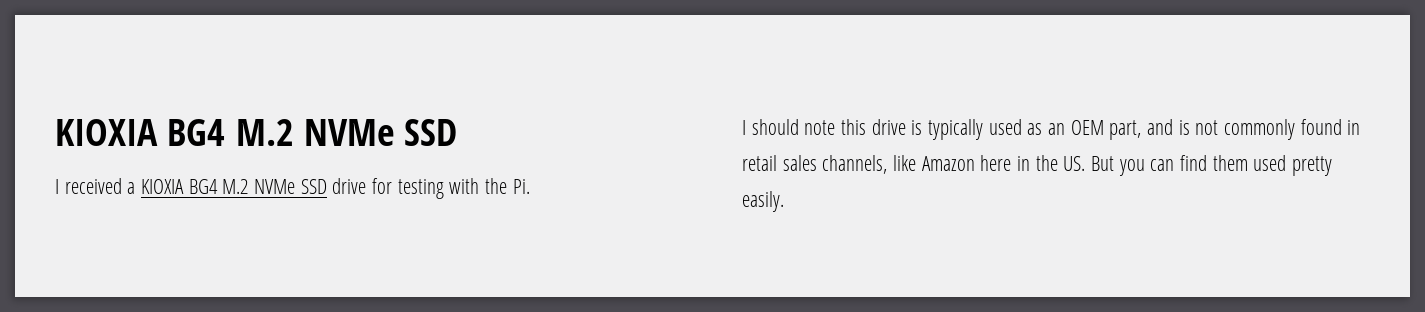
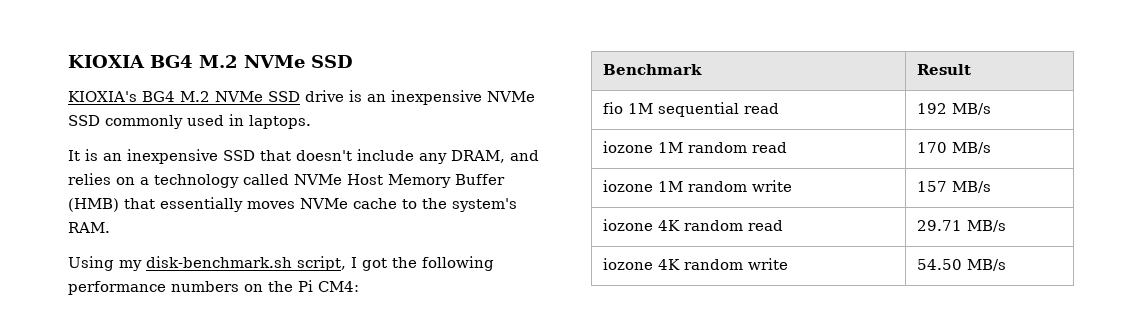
[55,178,185,194] I received a KIOXIA -> [68,91,137,102] KIOXIA's
[372,178,530,199] [742,119,1361,140] [742,155,1333,176] [742,191,784,212] for testing with the Pi. // I should note this drive is typically used as an OEM part, and is not commonly found in retail sales channels, like Amazon here in the US. But you can find them used pretty easily. -> [349,90,535,105] [68,114,311,129] [68,149,539,164] [68,173,505,188] [68,197,517,212] [68,222,110,233] [68,256,494,271] [68,280,359,295] [602,64,702,75] [916,64,971,75] [602,102,779,117] [916,103,991,115] [602,141,787,153] [916,142,991,154] [602,180,792,192] [916,181,991,193] [602,219,783,231] [916,220,1006,232] [602,258,788,270] [916,259,1006,271] is an inexpensive NVMe SSD commonly used in laptops. // It is an inexpensive SSD that doesn't include any DRAM, and relies on a technology called NVMe Host Memory Buffer (HMB) that essentially moves NVMe cache to the system's RAM. // Using my disk-benchmark.sh script, I got the following performance numbers on the Pi CM4: // Benchmark | Result // fio 1M sequential read | 192 MB/s // iozone 1M random read | 170 MB/s // iozone 1M random write | 157 MB/s // iozone 4K random read | 29.71 MB/s // iozone 4K random write | 54.50 MB/s

